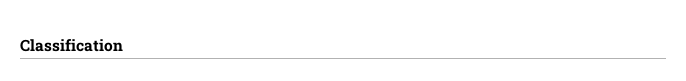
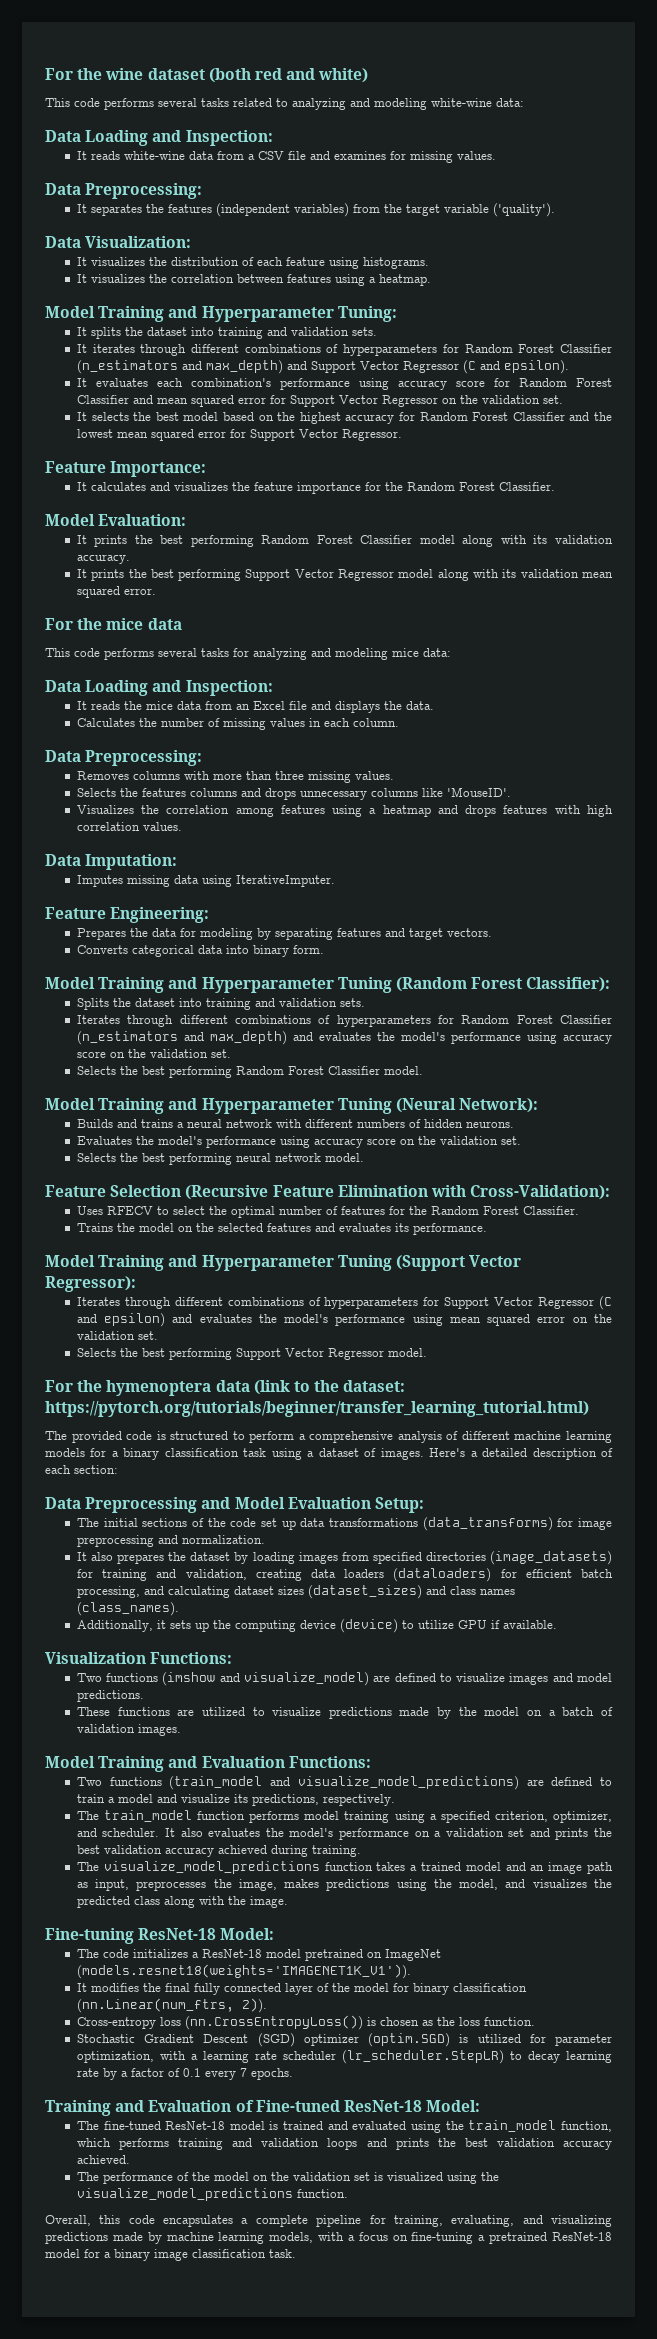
[20,39,123,52] Classification -> [45,68,369,83] [45,98,524,110] [45,130,273,146] [76,151,496,163] [45,183,203,199] [76,203,555,217] [45,236,192,248] [76,257,429,269] [76,274,431,286] [45,306,397,322] [76,327,377,339] [76,344,612,356] [76,360,569,374] [76,378,612,390] [76,395,563,407] [76,412,613,424] [76,429,402,441] [45,461,207,477] [76,482,555,494] [45,514,187,526] [76,535,614,547] [76,554,130,564] [76,569,613,581] [76,586,156,598] [45,618,182,630] [45,648,451,660] [45,680,273,696] [76,701,434,713] [76,718,399,730] [45,750,203,766] [76,771,394,783] [76,787,511,800] [76,805,614,817] [76,822,182,831] [45,854,178,870] [76,875,335,887] [45,907,210,923] [76,928,492,940] [76,945,324,957] [45,977,611,993] [76,998,365,1010] [76,1015,612,1027] [76,1031,612,1045] [76,1049,231,1058] [76,1066,423,1078] [45,1098,539,1114] [76,1119,514,1128] [76,1136,521,1148] [76,1153,364,1165] [45,1185,611,1200] [76,1206,579,1218] [76,1223,487,1235] [45,1255,522,1271] [45,1276,136,1292] [76,1296,613,1310] [76,1313,613,1327] [76,1331,158,1340] [76,1348,427,1360] [45,1380,406,1396] [45,1401,589,1417] [45,1431,613,1443] [45,1448,613,1460] [45,1465,118,1474] [45,1497,424,1513] [76,1517,612,1531] [76,1535,265,1547] [76,1551,612,1565] [76,1568,613,1582] [76,1585,515,1599] [76,1602,179,1616] [76,1619,557,1633] [45,1652,233,1664] [76,1672,612,1686] [76,1690,144,1702] [76,1707,613,1719] [76,1724,181,1736] [45,1756,371,1772] [76,1776,612,1790] [76,1794,395,1806] [76,1810,613,1823] [76,1828,613,1840] [76,1845,361,1857] [76,1861,613,1874] [76,1879,613,1891] [76,1896,288,1908] [45,1928,275,1944] [76,1949,441,1961] [76,1964,411,1979] [76,1983,527,1995] [76,1998,267,2013] [76,2015,535,2030] [76,2033,612,2047] [76,2050,613,2064] [76,2068,293,2080] [45,2100,481,2116] [76,2120,612,2133] [76,2138,612,2150] [76,2155,130,2164] [76,2172,499,2184] [76,2188,348,2201] [45,2215,612,2227] [45,2232,613,2244] [45,2249,296,2261] For the wine dataset (both red and white) // This code performs several tasks related to analyzing and modeling white-wine data: // Data Loading and Inspection: // It reads white-wine data from a CSV file and examines for missing values. // Data Preprocessing: // It separates the features (independent variables) from the target variable ('quality'). // Data Visualization: // It visualizes the distribution of each feature using histograms. // It visualizes the correlation between features using a heatmap. // Model Training and Hyperparameter Tuning: // It splits the dataset into training and validation sets. // It iterates through different combinations of hyperparameters for Random Forest Classifier (n_estimators and max_depth) and Support Vector Regressor (C and epsilon). // It evaluates each combination's performance using accuracy score for Random Forest Classifier and mean squared error for Support Vector Regressor on the validation set. // It selects the best model based on the highest accuracy for Random Forest Classifier and the lowest mean squared error for Support Vector Regressor. // Feature Importance: // It calculates and visualizes the feature importance for the Random Forest Classifier. // Model Evaluation: // It prints the best performing Random Forest Classifier model along with its validation accuracy. // It prints the best performing Support Vector Regressor model along with its validation mean squared error. // For the mice data // This code performs several tasks for analyzing and modeling mice data: // Data Loading and Inspection: // It reads the mice data from an Excel file and displays the data. // Calculates the number of missing values in each column. // Data Preprocessing: // Removes columns with more than three missing values. // Selects the features columns and drops unnecessary columns like 'MouseID'. // Visualizes the correlation among features using a heatmap and drops features with high correlation values. // Data Imputation: // Imputes missing data using IterativeImputer. // Feature Engineering: // Prepares the data for modeling by separating features and target vectors. // Converts categorical data into binary form. // Model Training and Hyperparameter Tuning (Random Forest Classifier): // Splits the dataset into training and validation sets. // Iterates through different combinations of hyperparameters for Random Forest Classifier (n_estimators and max_depth) and evaluates the model's performance using accuracy score on the validation set. // Selects the best performing Random Forest Classifier model. // Model Training and Hyperparameter Tuning (Neural Network): // Builds and trains a neural network with different numbers of hidden neurons. // Evaluates the model's performance using accuracy score on the validation set. // Selects the best performing neural network model. // Feature Selection (Recursive Feature Elimination with Cross-Validation): // Uses RFECV to select the optimal number of features for the Random Forest Classifier. // Trains the model on the selected features and evaluates its performance. // Model Training and Hyperparameter Tuning (Support Vector Regressor): // Iterates through different combinations of hyperparameters for Support Vector Regressor (C and epsilon) and evaluates the model's performance using mean squared error on the validation set. // Selects the best performing Support Vector Regressor model. // For the hymenoptera data (link to the dataset: https://pytorch.org/tutorials/beginner/transfer_learning_tutorial.html) // The provided code is structured to perform a comprehensive analysis of different machine learning models for a binary classification task using a dataset of images. Here's a detailed description of each section: // Data Preprocessing and Model Evaluation Setup: // The initial sections of the code set up data transformations (data_transforms) for image preprocessing and normalization. // It also prepares the dataset by loading images from specified directories (image_datasets) for training and validation, creating data loaders (dataloaders) for efficient batch processing, and calculating dataset sizes (dataset_sizes) and class names (class_names). // Additionally, it sets up the computing device (device) to utilize GPU if available. // Visualization Functions: // Two functions (imshow and visualize_model) are defined to visualize images and model predictions. // These functions are utilized to visualize predictions made by the model on a batch of validation images. // Model Training and Evaluation Functions: // Two functions (train_model and visualize_model_predictions) are defined to train a model and visualize its predictions, respectively. // The train_model function performs model training using a specified criterion, optimizer, and scheduler. It also evaluates the model's performance on a validation set and prints the best validation accuracy achieved during training. // The visualize_model_predictions function takes a trained model and an image path as input, preprocesses the image, makes predictions using the model, and visualizes the predicted class along with the image. // Fine-tuning ResNet-18 Model: // The code initializes a ResNet-18 model pretrained on ImageNet (models.resnet18(weights='IMAGENET1K_V1')). // It modifies the final fully connected layer of the model for binary classification (nn.Linear(num_ftrs, 2)). // Cross-entropy loss (nn.CrossEntropyLoss()) is chosen as the loss function. // Stochastic Gradient Descent (SGD) optimizer (optim.SGD) is utilized for parameter optimization, with a learning rate scheduler (lr_scheduler.StepLR) to decay learning rate by a factor of 0.1 every 7 epochs. // Training and Evaluation of Fine-tuned ResNet-18 Model: // The fine-tuned ResNet-18 model is trained and evaluated using the train_model function, which performs training and validation loops and prints the best validation accuracy achieved. // The performance of the model on the validation set is visualized using the visualize_model_predictions function. // Overall, this code encapsulates a complete pipeline for training, evaluating, and visualizing predictions made by machine learning models, with a focus on fine-tuning a pretrained ResNet-18 model for a binary image classification task.

